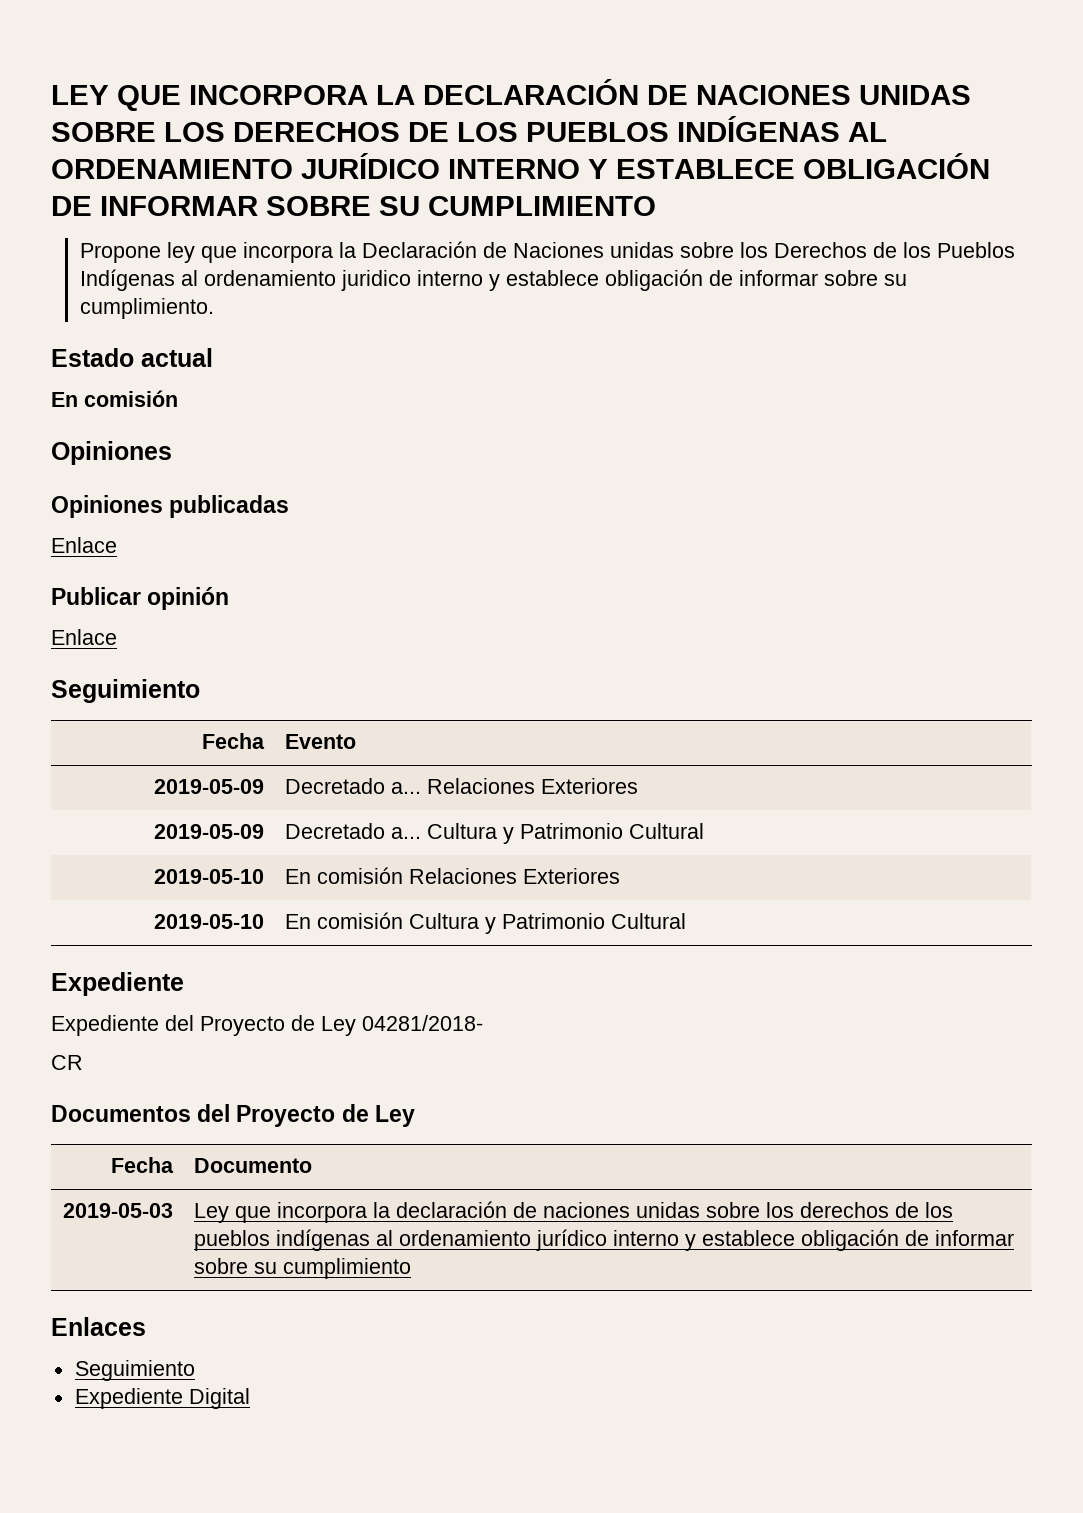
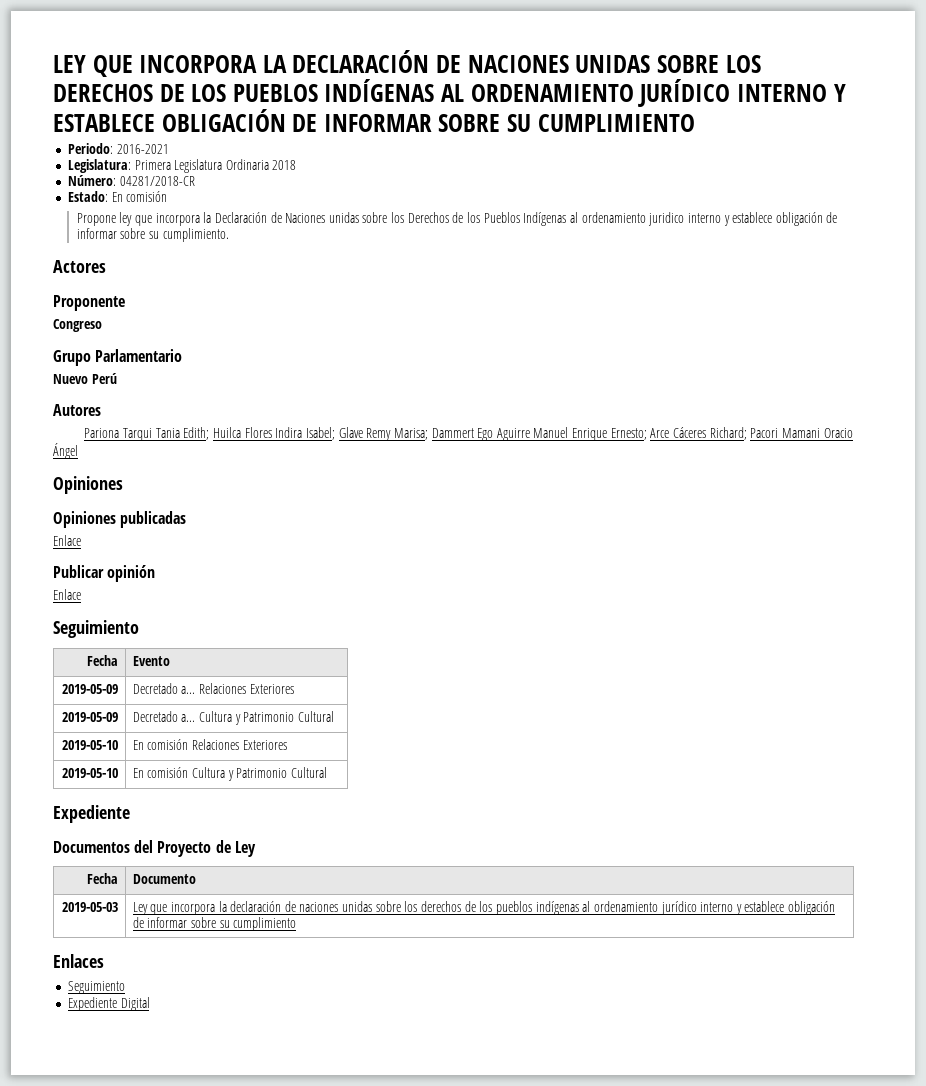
(656, 206) none -> [67,143,169,154] [67,159,297,173] [67,175,195,186] [67,191,168,202] // Periodo: 2016-2021 // Legislatura: Primera Legislatura Ordinaria 2018 // Número: 04281/2018-CR // Estado: En comisión
[51,348,213,367] [51,390,178,407] Estado actual // En comisión -> [53,260,106,273] [53,295,125,311] [53,319,102,332] [53,349,183,366] [53,373,117,384] [53,404,101,416] [84,427,853,441] [53,443,78,459] Actores // Proponente // Congreso // Grupo Parlamentario // Nuevo Perú // Autores // Pariona Tarqui Tania Edith; Huilca Flores Indira Isabel; Glave Remy Marisa; Dammert Ego Aguirre Manuel Enrique Ernesto; Arce Cáceres Richard; Pacori Mamani Oracio Ángel
[51,1015,483,1036] [51,1055,83,1070] // Expediente del Proyecto de Ley 04281/2018- // CR -> (130, 814) none

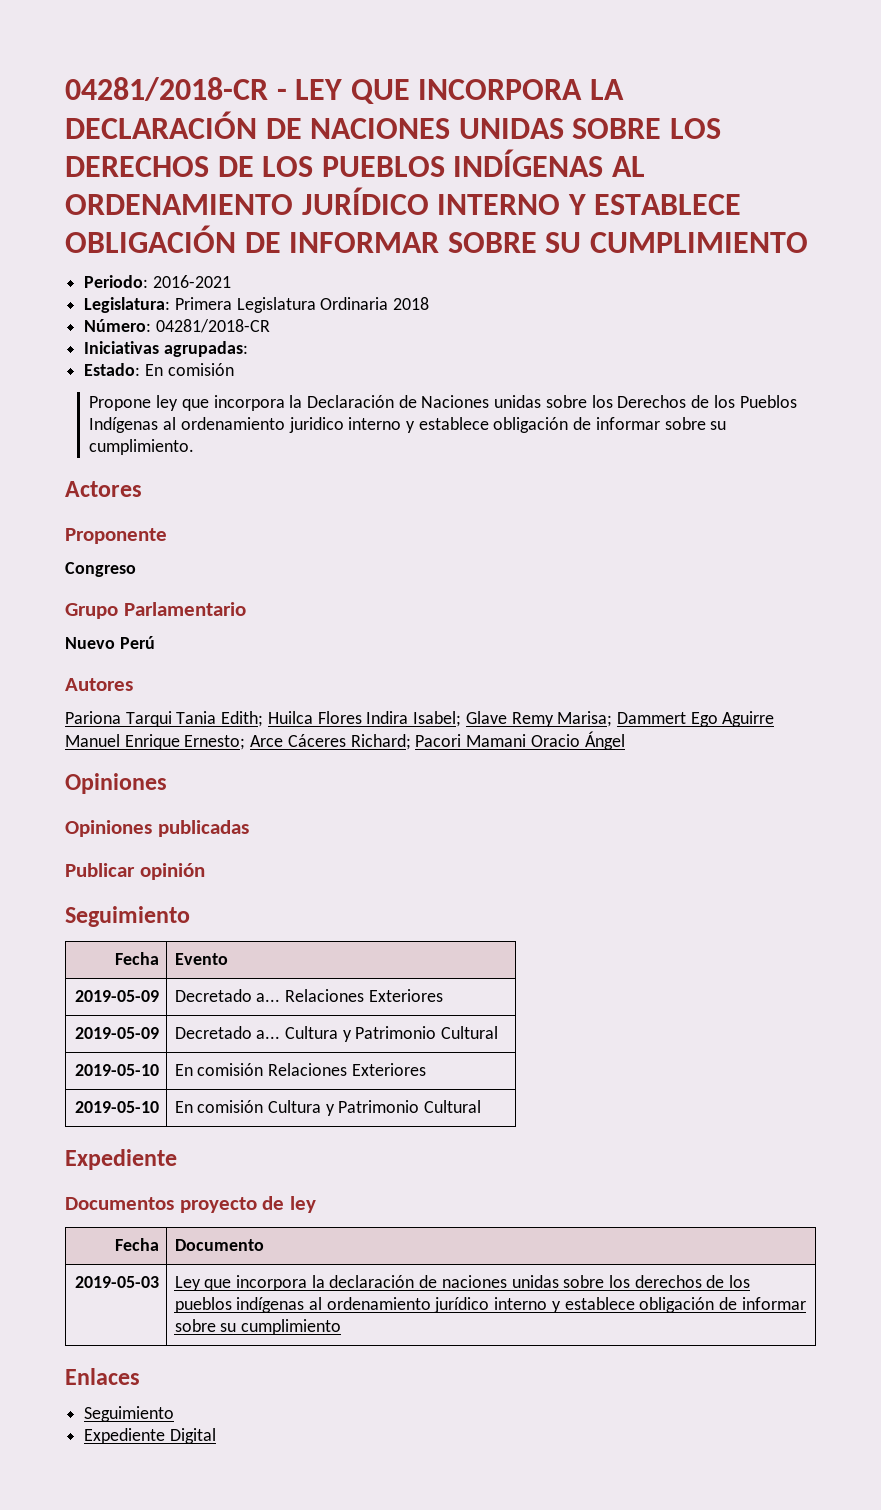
(53, 64) none -> [65,77,287,101] 04281/2018-CR -
(195, 181) none -> [84,341,248,357] // Iniciativas agrupadas:
[53,535,81,546] // Enlace -> (249, 828) none
[53,589,81,600] // Enlace -> (205, 871) none
[134,840,256,857] del Proyecto de Ley -> [179,1196,316,1213] proyecto de ley

